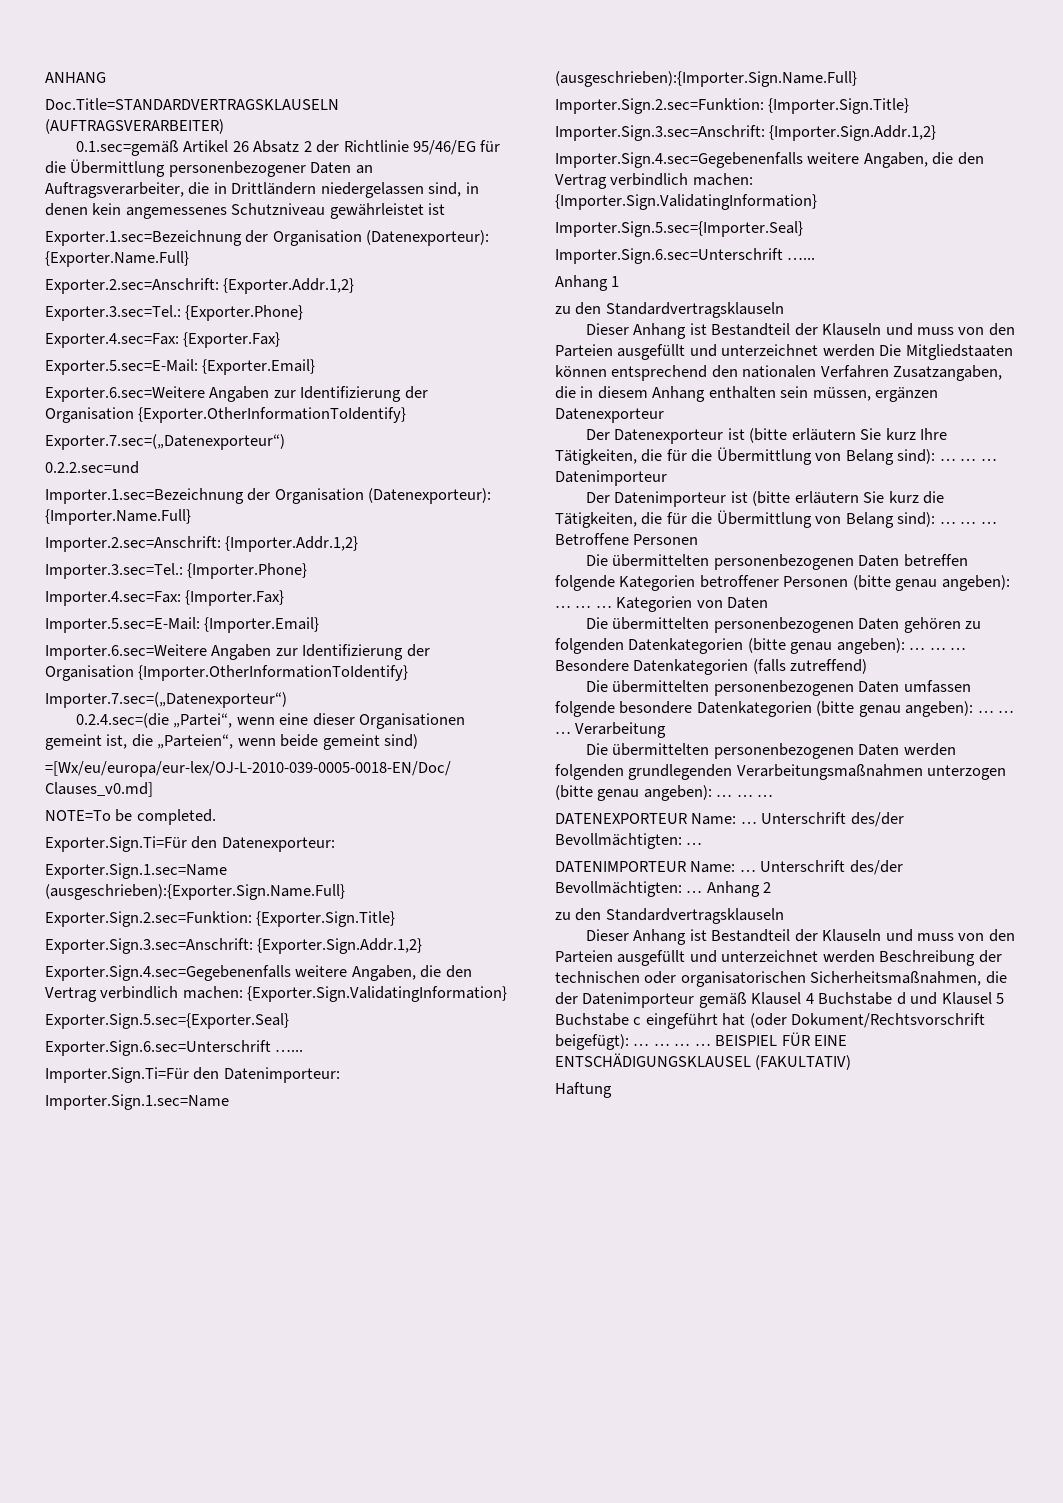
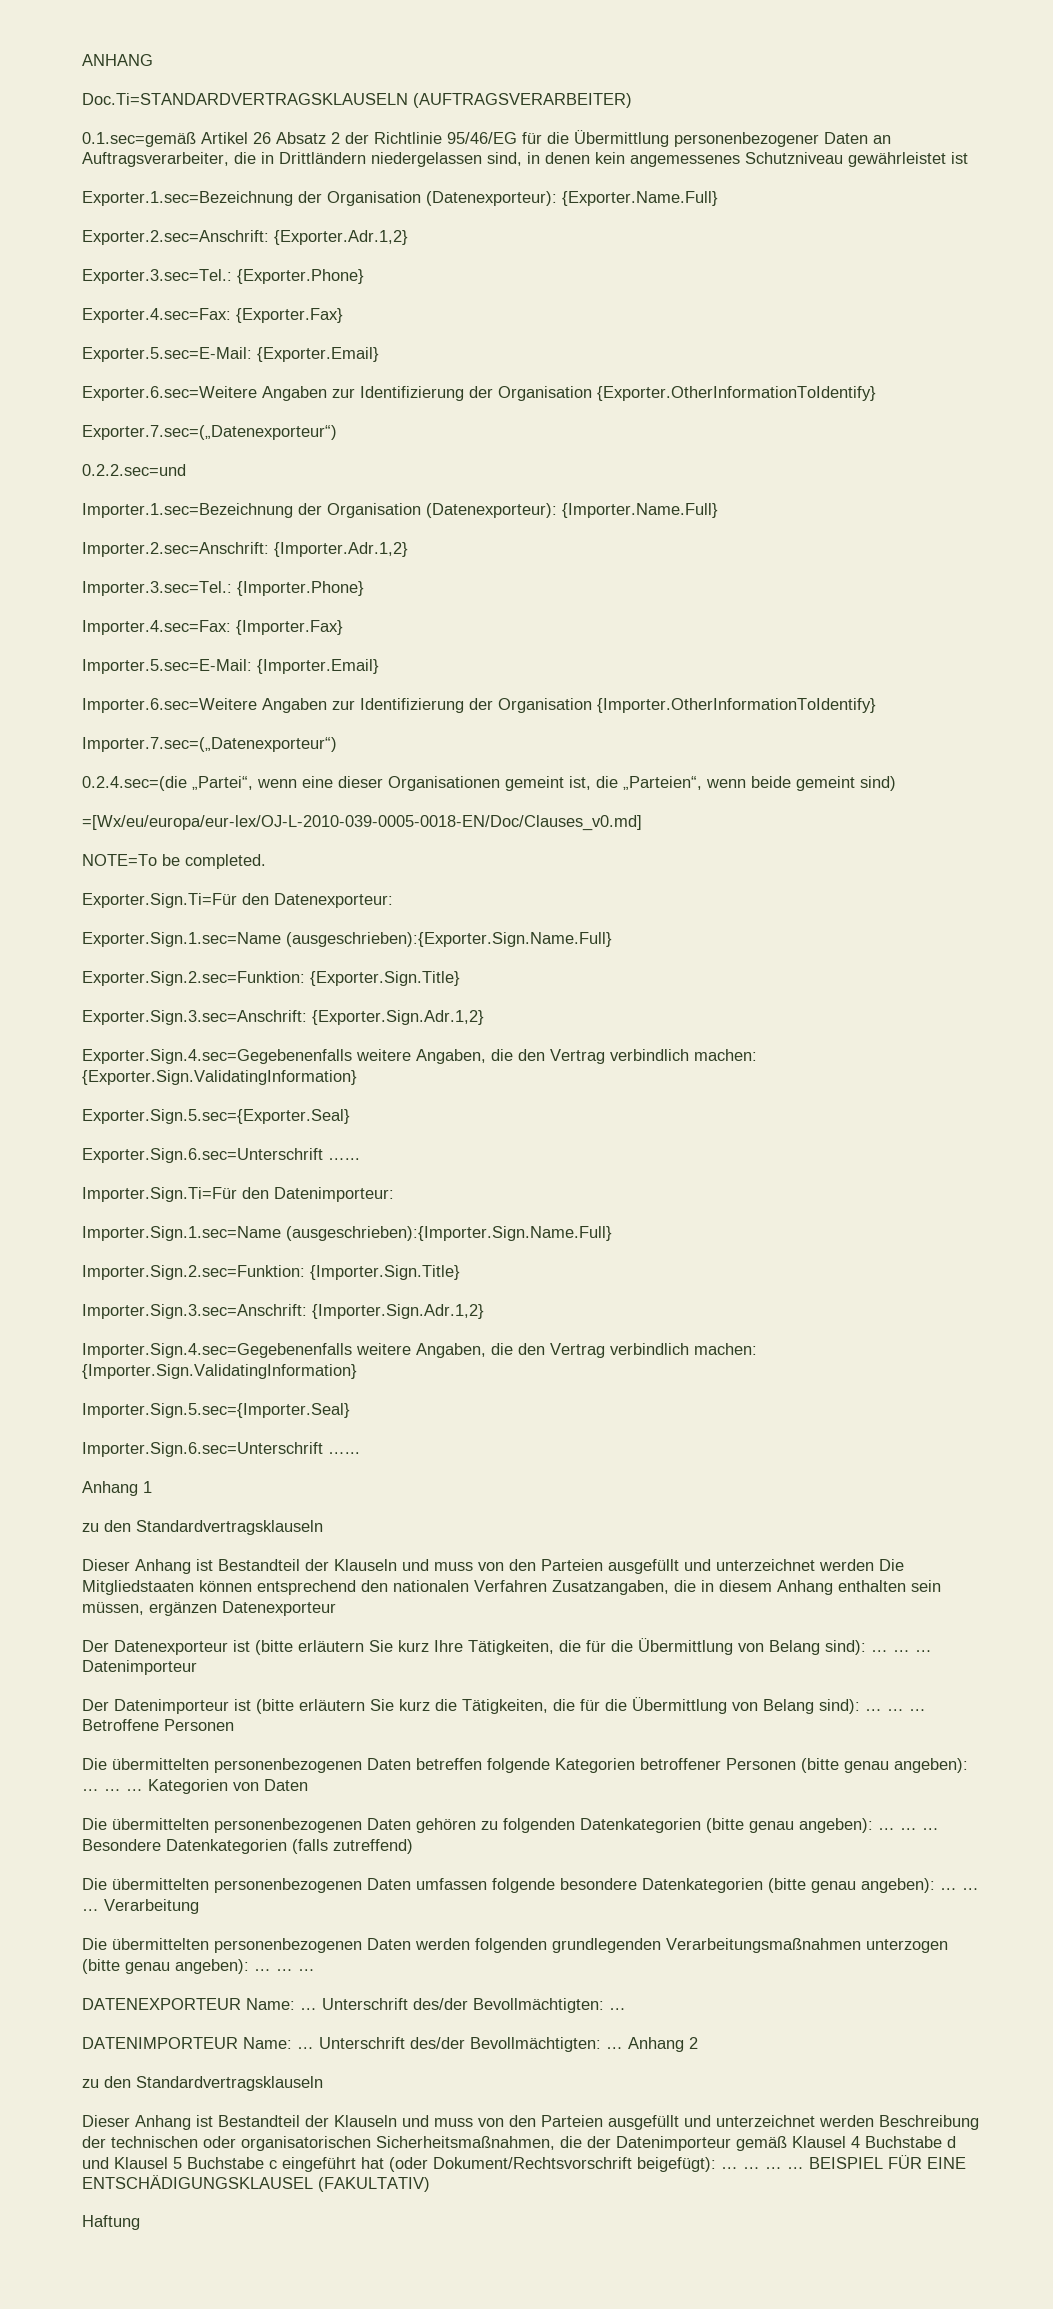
[45,98,339,110] Doc.Title=STANDARDVERTRAGSKLAUSELN -> [82,93,408,105] Doc.Ti=STANDARDVERTRAGSKLAUSELN
[223,278,355,294] {Exporter.Addr.1,2} -> [274,230,408,245] {Exporter.Adr.1,2}
[225,536,359,552] {Importer.Addr.1,2} -> [274,542,408,557] {Importer.Adr.1,2}
[257,938,423,954] {Exporter.Sign.Addr.1,2} -> [312,1010,484,1025] {Exporter.Sign.Adr.1,2}
[769,125,937,141] {Importer.Sign.Addr.1,2} -> [312,1304,484,1319] {Importer.Sign.Adr.1,2}

